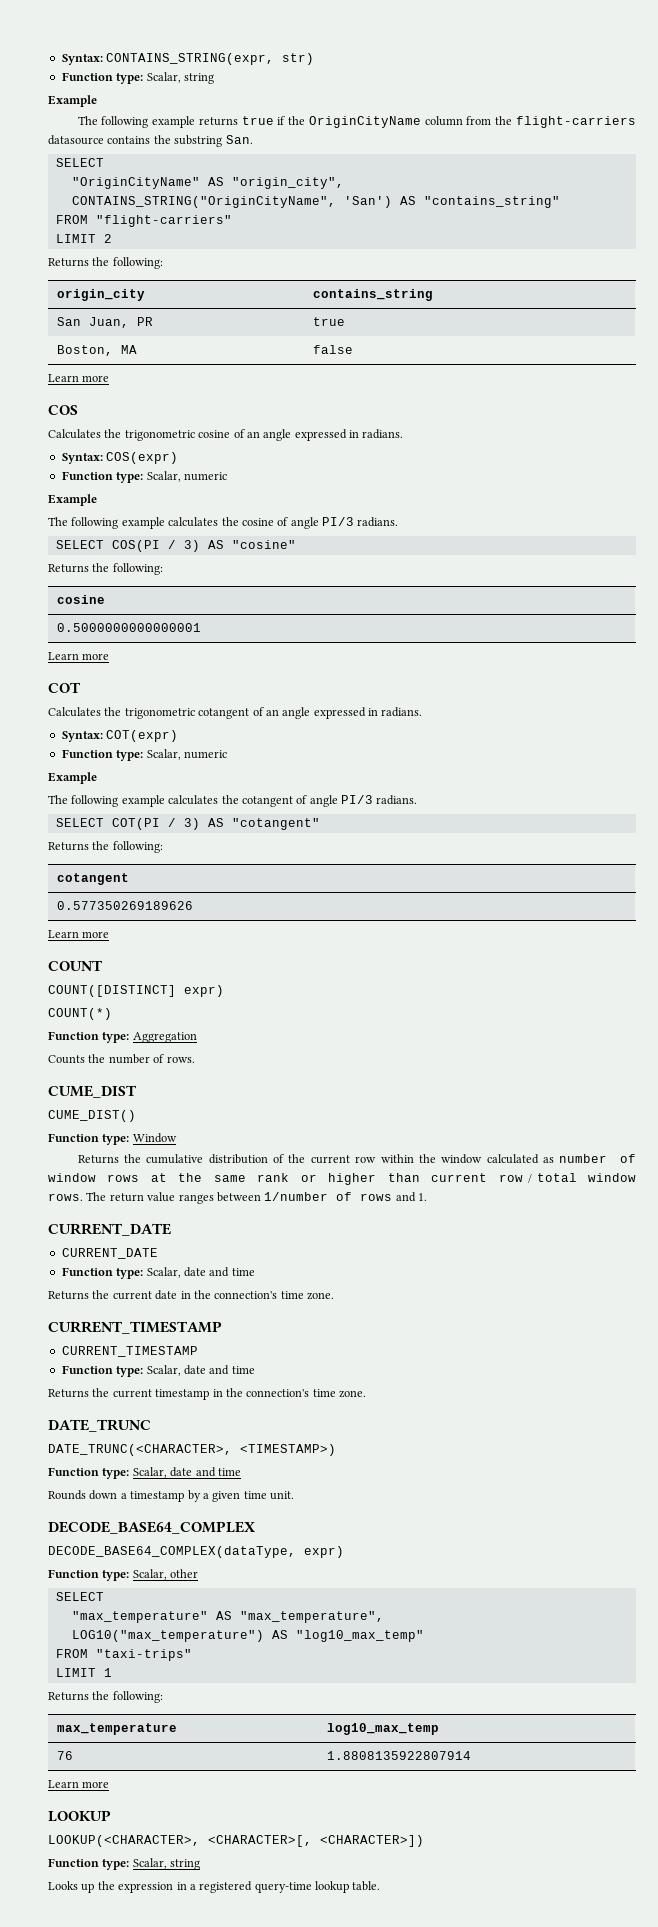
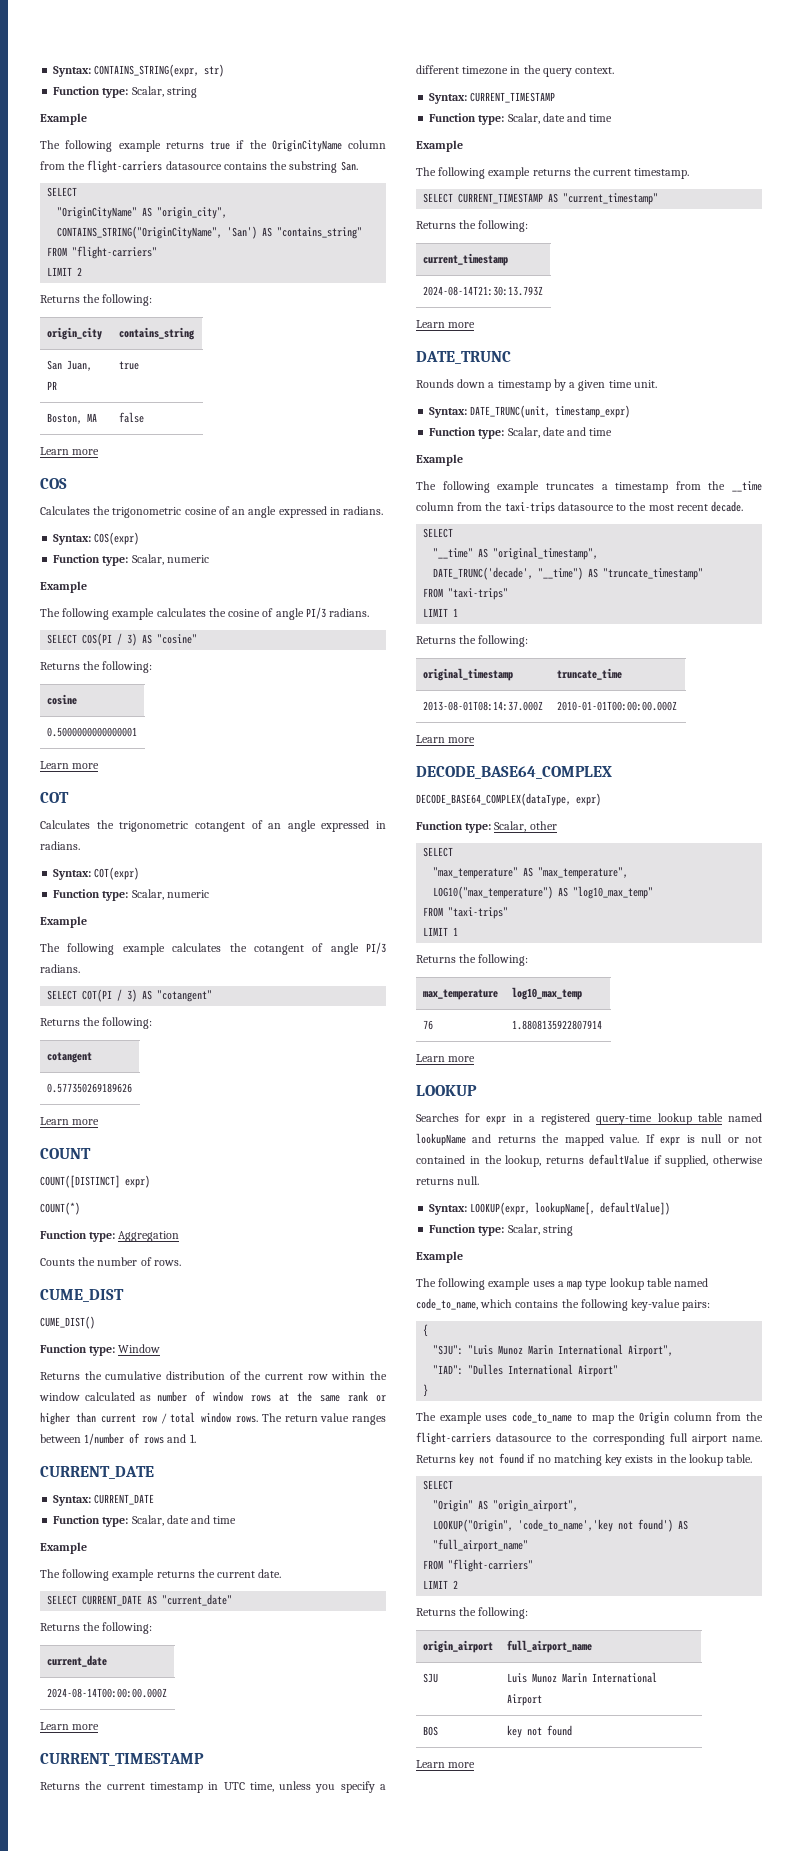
(171, 1229) none -> [53,1495,92,1506] Syntax:
[48,1290,334,1300] [48,1321,222,1334] Returns the current date in the connection's time zone. // CURRENT_TIMESTAMP // -> [40,1542,87,1554] [40,1569,282,1581] [47,1594,233,1606] [40,1622,153,1634] [46,1655,107,1667] [46,1688,167,1698] [40,1722,100,1730] [40,1753,204,1766] [40,1781,387,1793] [416,65,615,77] [429,93,468,104] Example // The following example returns the current date. // SELECT CURRENT_DATE AS "current_date" // Returns the following: // current_date // 2024-08-14T00:00:00.000Z // Learn more // CURRENT_TIMESTAMP // Returns the current timestamp in UTC time, unless you specify a different timezone in the query context. // Syntax:
[48,1388,366,1400] [48,1419,151,1432] [48,1444,336,1456] [48,1467,241,1479] Returns the current timestamp in the connection's time zone. // DATE_TRUNC // DATE_TRUNC(<CHARACTER>, <TIMESTAMP>) // Function type: Scalar, date and time -> [416,140,463,152] [416,167,690,179] [423,193,659,205] [416,220,529,232] [422,253,508,266] [422,286,543,296] [416,320,476,328] [416,351,511,364] Example // The following example returns the current timestamp. // SELECT CURRENT_TIMESTAMP AS "current_timestamp" // Returns the following: // current_timestamp // 2024-08-14T21:30:13.793Z // Learn more // DATE_TRUNC
(294, 1495) none -> [429,405,631,418] [429,427,613,439] [416,454,463,466] [416,481,762,493] [416,501,744,514] [423,528,454,538] [433,547,599,560] [433,567,704,580] [423,588,509,600] [423,608,459,617] [416,635,529,647] [422,668,513,681] [556,668,622,680] [422,701,543,711] [556,701,677,711] [416,735,476,743] // Syntax: DATE_TRUNC(unit, timestamp_expr) // Function type: Scalar, date and time // Example // The following example truncates a timestamp from the __time column from the taxi-trips datasource to the most recent decade. // SELECT // "__time" AS "original_timestamp", // DATE_TRUNC('decade', "__time") AS "truncate_timestamp" // FROM "taxi-trips" // LIMIT 1 // Returns the following: // original_timestamp | truncate_time // 2013-08-01T08:14:37.000Z | 2010-01-01T00:00:00.000Z // Learn more
[48,1835,424,1847] [48,1858,201,1870] [48,1881,381,1893] LOOKUP(<CHARACTER>, <CHARACTER>[, <CHARACTER>]) // Function type: Scalar, string // Looks up the expression in a registered query-time lookup table. -> [416,1113,762,1125] [416,1133,762,1146] [416,1154,763,1167] [416,1176,480,1185] [429,1202,671,1215] [429,1224,573,1236] [416,1251,463,1263] [416,1278,709,1290] [416,1298,711,1311] [423,1324,429,1337] [433,1344,674,1357] [433,1364,619,1377] [423,1384,429,1397] [416,1411,763,1424] [416,1432,762,1445] [416,1453,753,1466] [423,1480,454,1490] [433,1500,579,1512] [433,1519,689,1532] [433,1539,529,1552] [423,1559,534,1572] [423,1580,459,1589] [416,1607,529,1619] [422,1640,493,1653] [506,1640,592,1653] [422,1673,438,1683] [506,1672,657,1683] [506,1694,542,1706] [422,1726,438,1736] [506,1725,572,1738] [416,1760,476,1768] Searches for expr in a registered query-time lookup table named lookupName and returns the mapped value. If expr is null or not contained in the lookup, returns defaultValue if supplied, otherwise returns null. // Syntax: LOOKUP(expr, lookupName[, defaultValue]) // Function type: Scalar, string // Example // The following example uses a map type lookup table named code_to_name, which contains the following key-value pairs: // { // "SJU": "Luis Munoz Marin International Airport", // "IAD": "Dulles International Airport" // } // The example uses code_to_name to map the Origin column from the flight-carriers datasource to the corresponding full airport name. Returns key not found if no matching key exists in the lookup table. // SELECT // "Origin" AS "origin_airport", // LOOKUP("Origin", 'code_to_name','key not found') AS "full_airport_name" // FROM "flight-carriers" // LIMIT 2 // Returns the following: // origin_airport | full_airport_name // SJU | Luis Munoz Marin International Airport // BOS | key not found // Learn more

